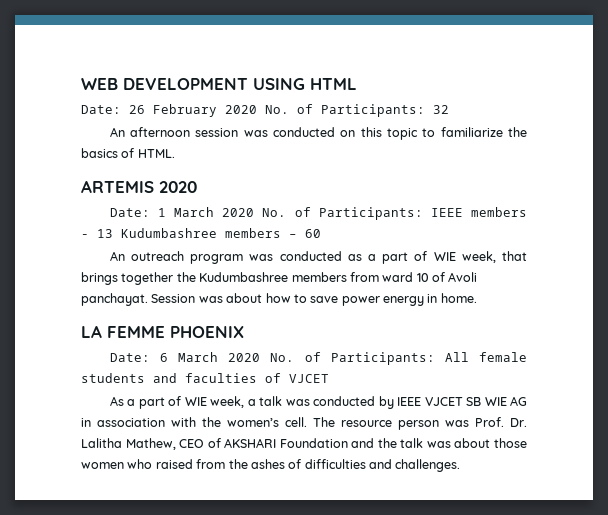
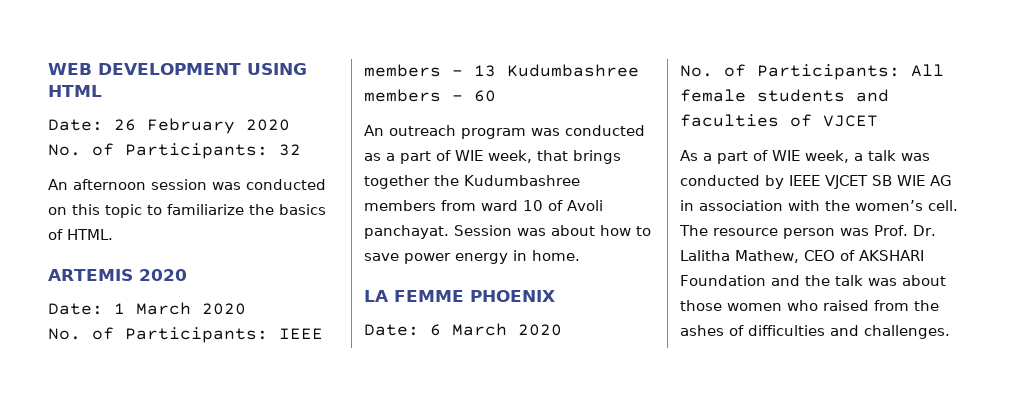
(257, 109) none -> (290, 125) //
(255, 212) none -> (246, 309) //
(261, 357) none -> (562, 330) //

